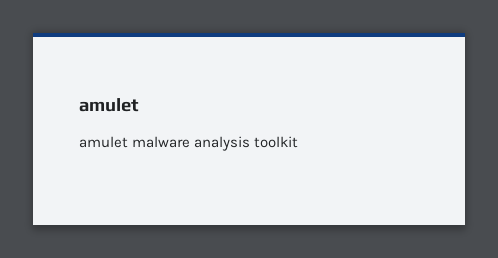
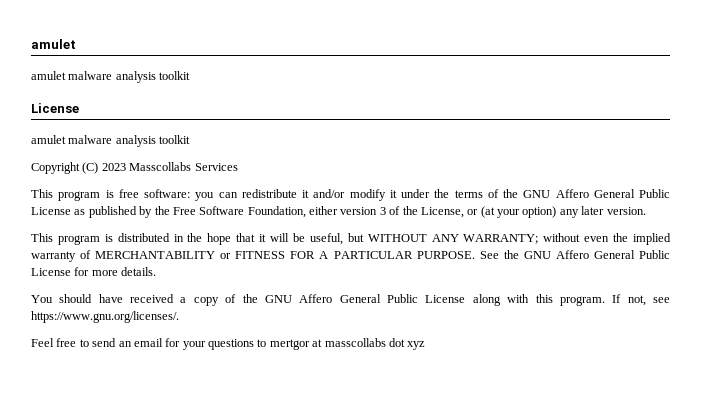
(299, 142) none -> [31,103,79,113] [31,135,191,147] [31,162,238,174] [31,189,670,201] [31,206,646,218] [31,233,672,245] [31,250,670,262] [31,267,157,276] [31,294,670,306] [31,311,179,323] [31,338,426,350] // License // amulet malware analysis toolkit // Copyright (C) 2023 Masscollabs Services // This program is free software: you can redistribute it and/or modify it under the terms of the GNU Affero General Public License as published by the Free Software Foundation, either version 3 of the License, or (at your option) any later version. // This program is distributed in the hope that it will be useful, but WITHOUT ANY WARRANTY; without even the implied warranty of MERCHANTABILITY or FITNESS FOR A PARTICULAR PURPOSE. See the GNU Affero General Public License for more details. // You should have received a copy of the GNU Affero General Public License along with this program. If not, see https://www.gnu.org/licenses/. // Feel free to send an email for your questions to mertgor at masscollabs dot xyz

